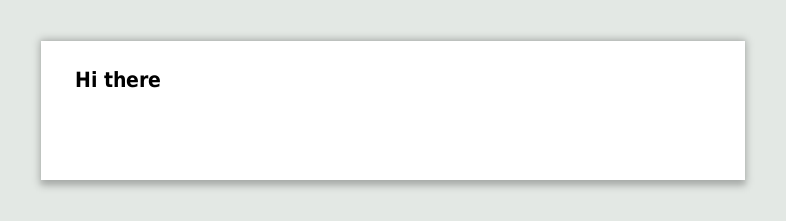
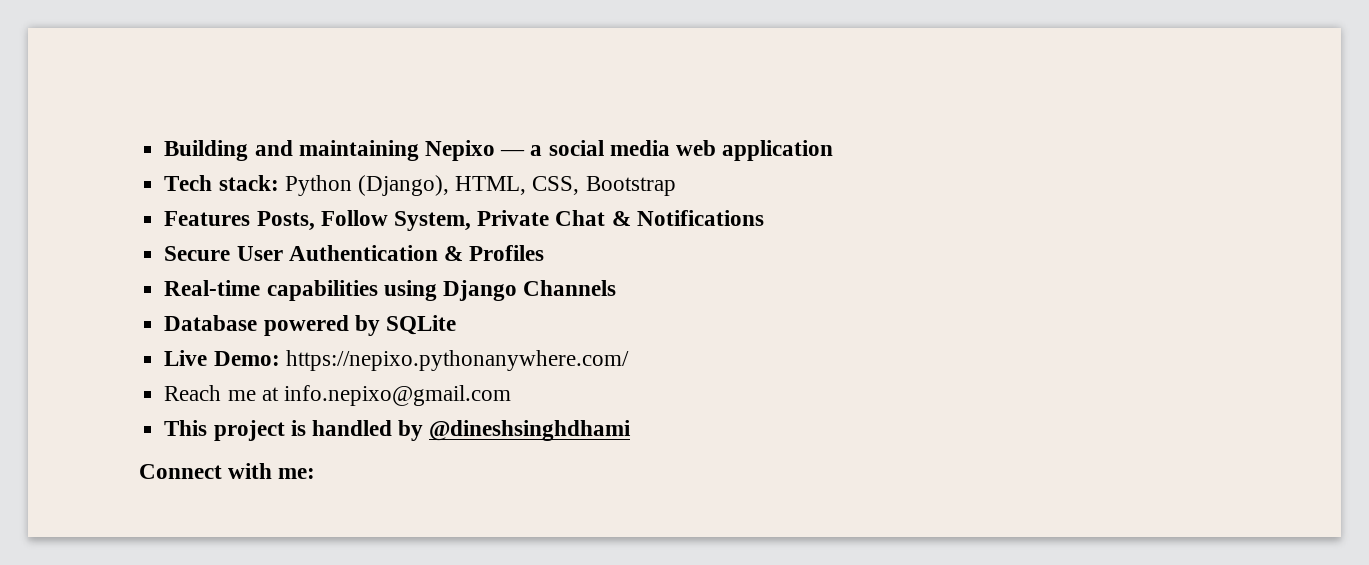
[75,71,161,88] Hi there -> [164,140,834,161] [164,175,676,196] [164,210,764,231] [164,245,545,261] [164,280,617,301] [164,315,456,336] [164,350,629,371] [164,385,511,406] [164,420,632,441] [139,463,316,479] Building and maintaining Nepixo — a social media web application // Tech stack: Python (Django), HTML, CSS, Bootstrap // Features Posts, Follow System, Private Chat & Notifications // Secure User Authentication & Profiles // Real-time capabilities using Django Channels // Database powered by SQLite // Live Demo: https://nepixo.pythonanywhere.com/ // Reach me at info.nepixo@gmail.com // This project is handled by @dineshsinghdhami // Connect with me:

